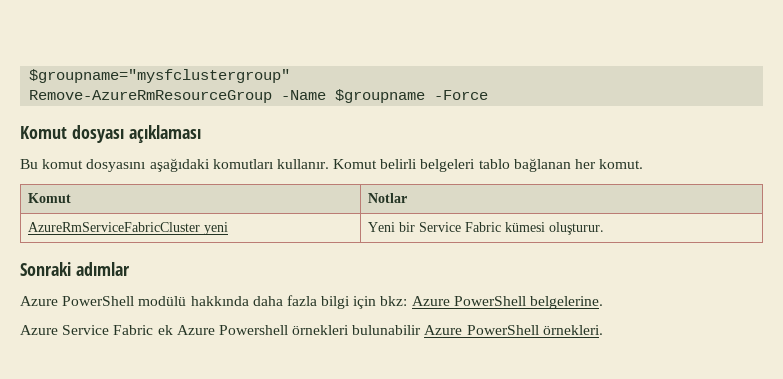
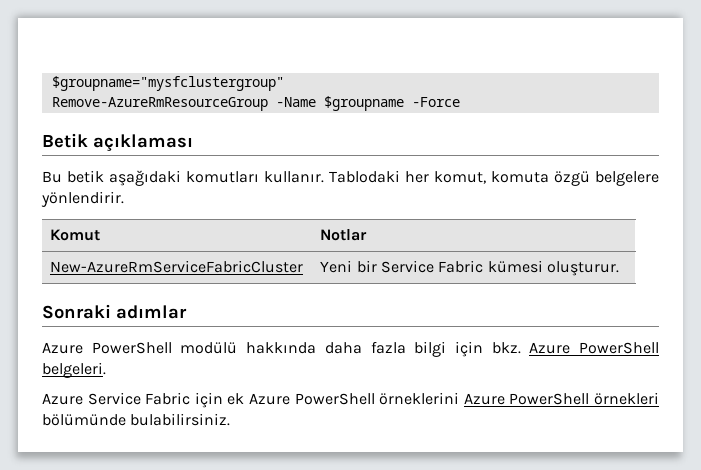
[20,125,124,143] Komut dosyası -> [42,133,88,148] Betik
[42,159,147,172] komut dosyasını -> [67,170,104,183] betik
[333,158,644,172] Komut belirli belgeleri tablo bağlanan her komut. -> [329,170,659,186] [41,191,124,207] Tablodaki her komut, komuta özgü belgelere yönlendirir.
[28,222,229,235] AzureRmServiceFabricCluster yeni -> [50,260,304,273] New-AzureRmServiceFabricCluster
[380,296,604,309] bkz: Azure PowerShell belgelerine. -> [491,342,659,354] [42,362,106,378] bkz. Azure PowerShell belgeleri.
(154, 330) none -> [194,392,223,408] için
[218,325,603,335] Powershell örnekleri bulunabilir Azure PowerShell örnekleri. -> [294,392,660,405] [42,413,231,426] PowerShell örneklerini Azure PowerShell örnekleri bölümünde bulabilirsiniz.

